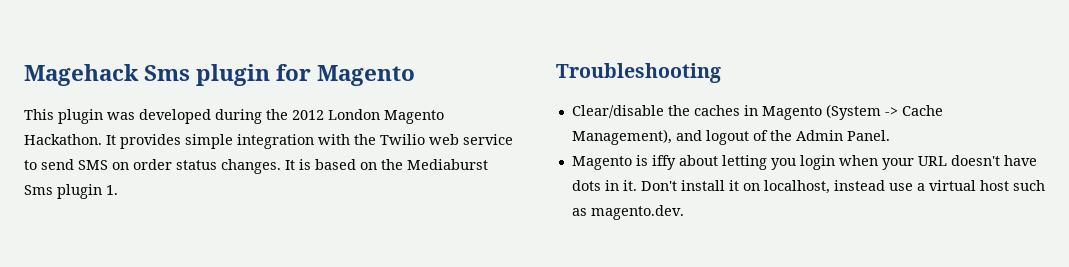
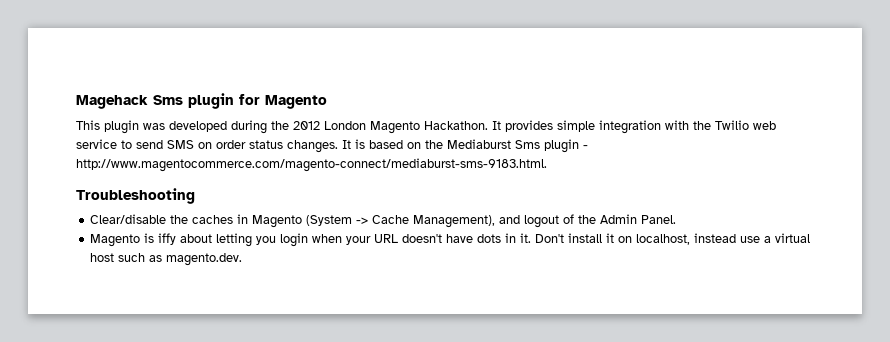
[106,185,118,195] 1. -> [583,145,588,149] [76,158,547,172] - http://www.magentocommerce.com/magento-connect/mediaburst-sms-9183.html.

